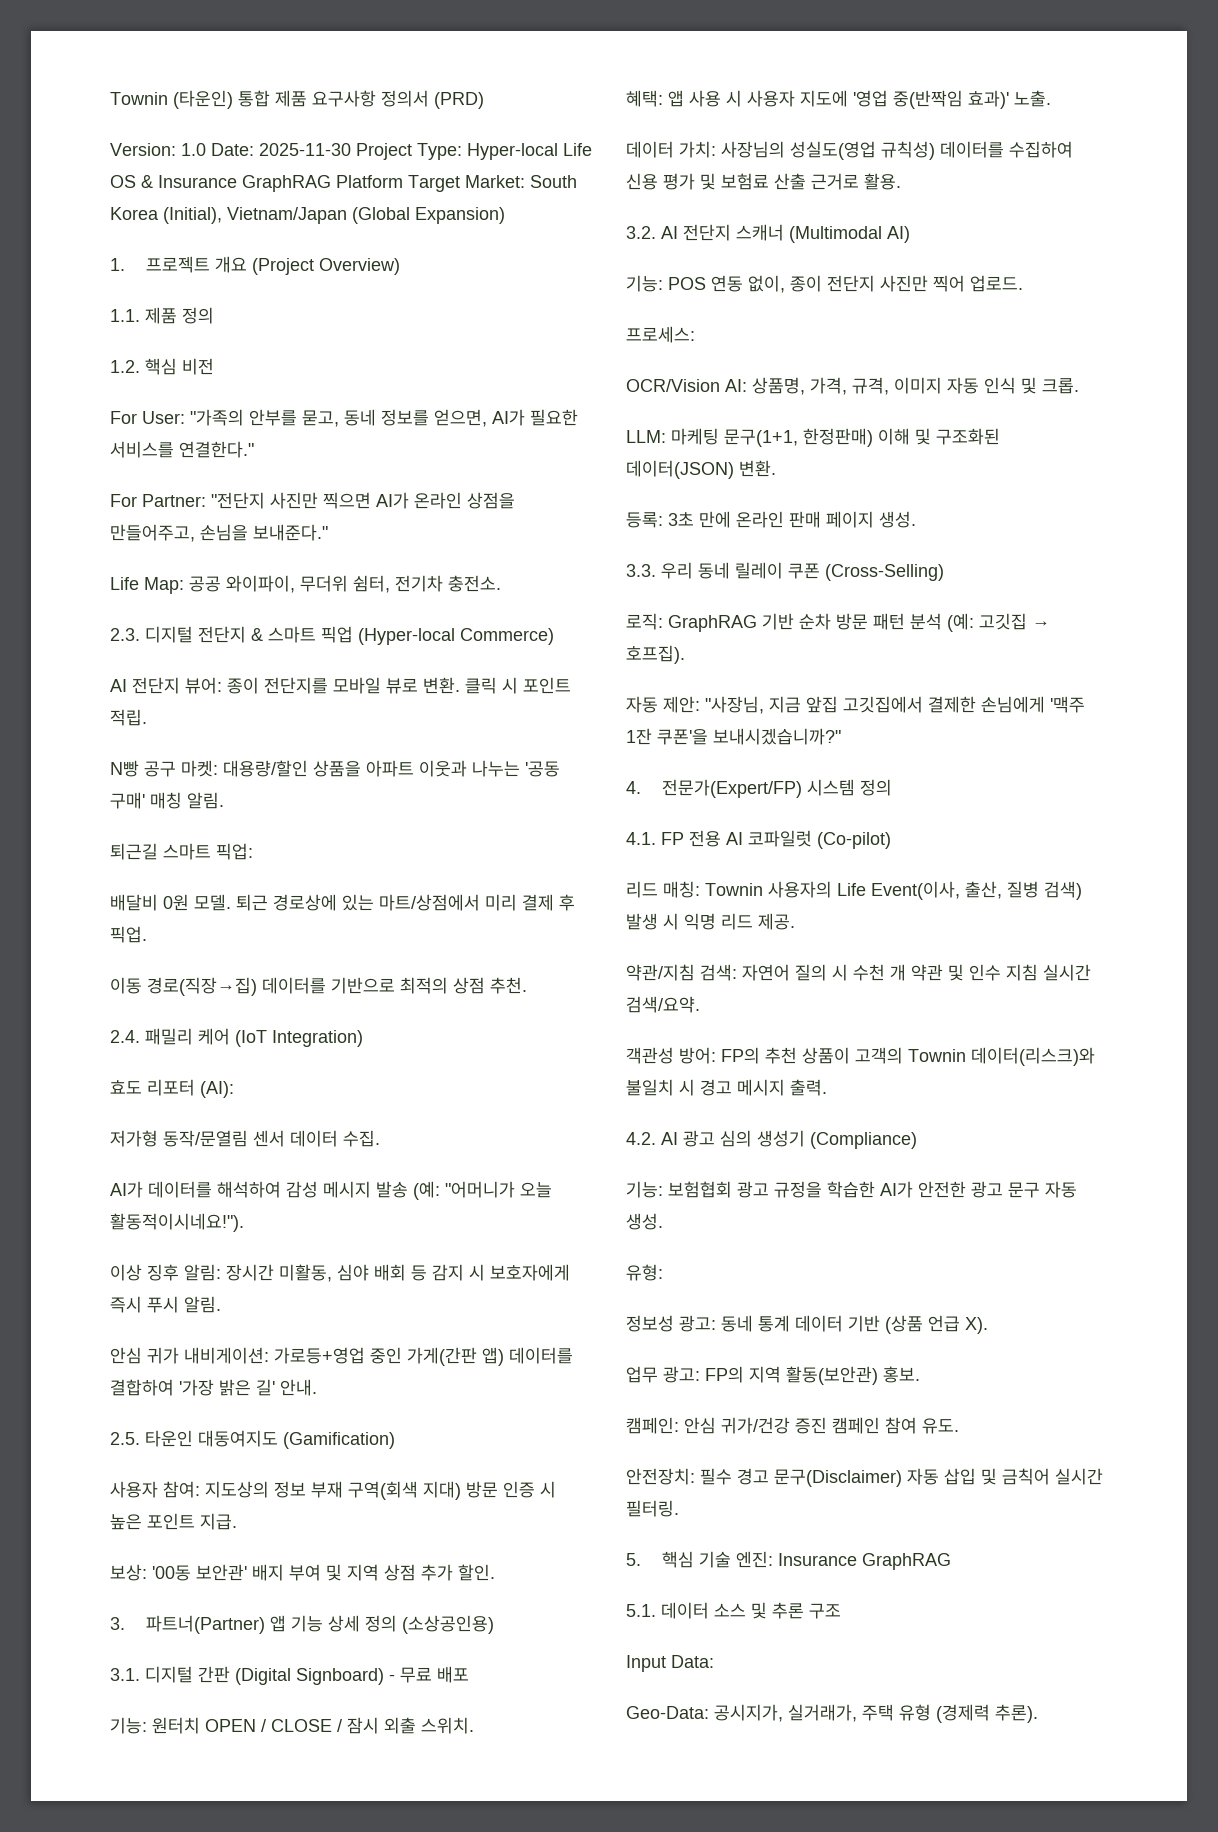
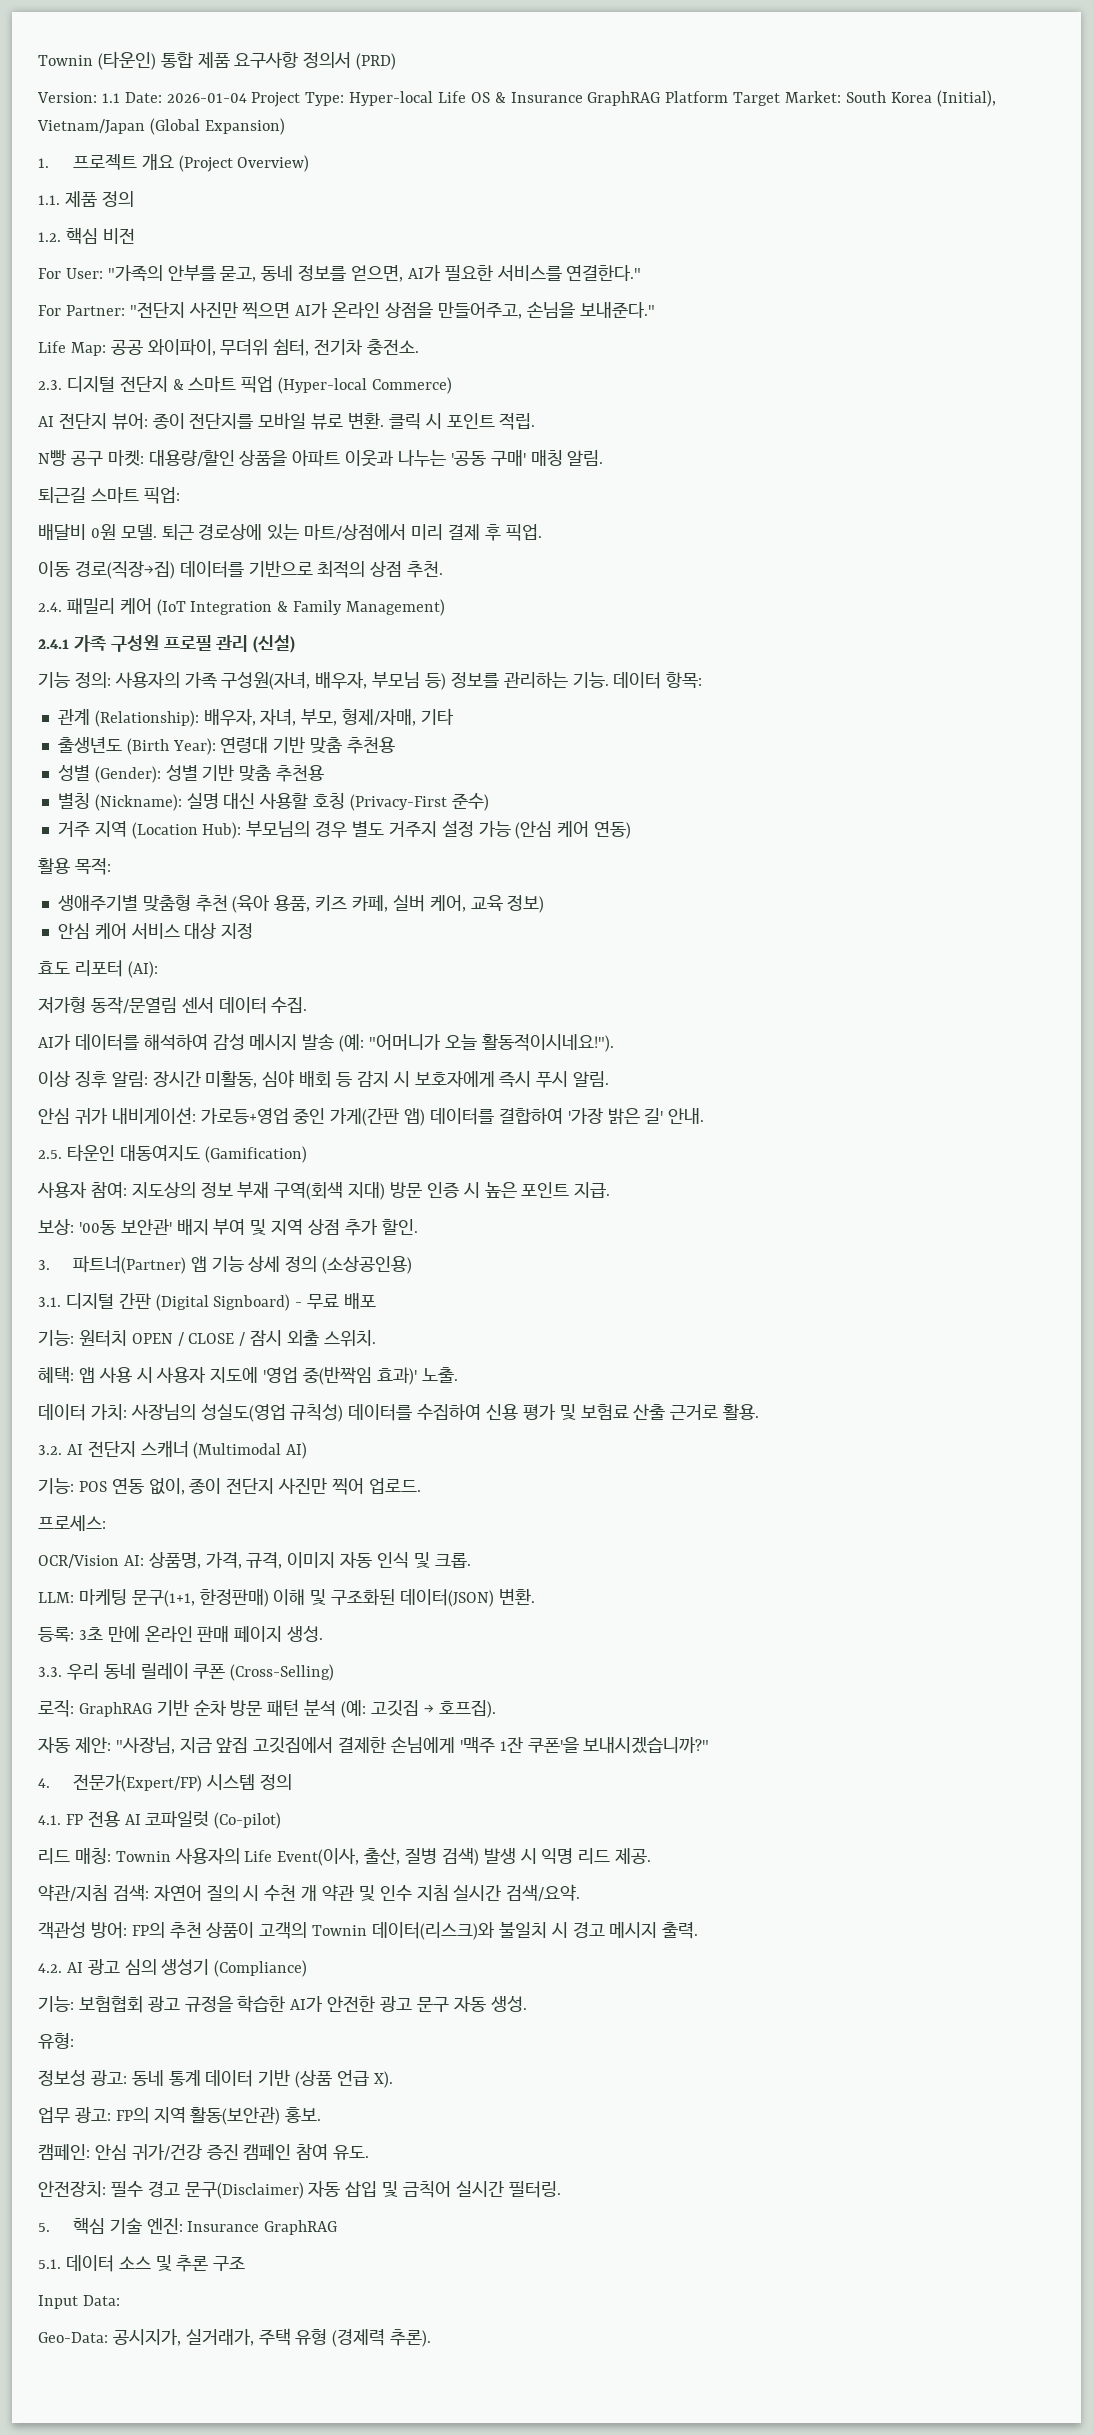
[181,143,351,156] 1.0 Date: 2025-11-30 -> [101,92,247,103] 1.1 Date: 2026-01-04
[272,1030,363,1047] Integration) -> [190,599,446,616] [38,635,296,653] [38,672,703,690] [57,708,454,727] [57,737,395,755] [57,765,325,783] [57,793,489,811] [57,820,632,839] [38,858,111,875] [57,895,545,913] [57,923,254,939] Integration & Family Management) // 2.4.1 가족 구성원 프로필 관리 (신설) // 기능 정의: 사용자의 가족 구성원(자녀, 배우자, 부모님 등) 정보를 관리하는 기능. 데이터 항목: // 관계 (Relationship): 배우자, 자녀, 부모, 형제/자매, 기타 // 출생년도 (Birth Year): 연령대 기반 맞춤 추천용 // 성별 (Gender): 성별 기반 맞춤 추천용 // 별칭 (Nickname): 실명 대신 사용할 호칭 (Privacy-First 준수) // 거주 지역 (Location Hub): 부모님의 경우 별도 거주지 설정 가능 (안심 케어 연동) // 활용 목적: // 생애주기별 맞춤형 추천 (육아 용품, 키즈 카페, 실버 케어, 교육 정보) // 안심 케어 서비스 대상 지정

